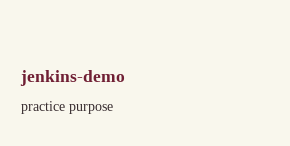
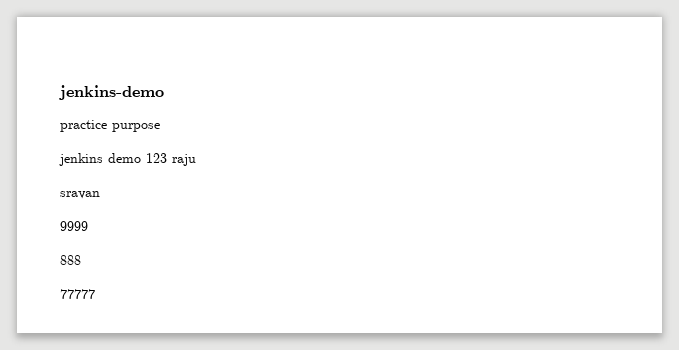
(113, 109) none -> [59,153,196,166] [60,191,100,199] [60,221,88,231] [60,255,81,265] [60,289,95,299] // jenkins demo 123 raju // sravan // 9999 // 888 // 77777

